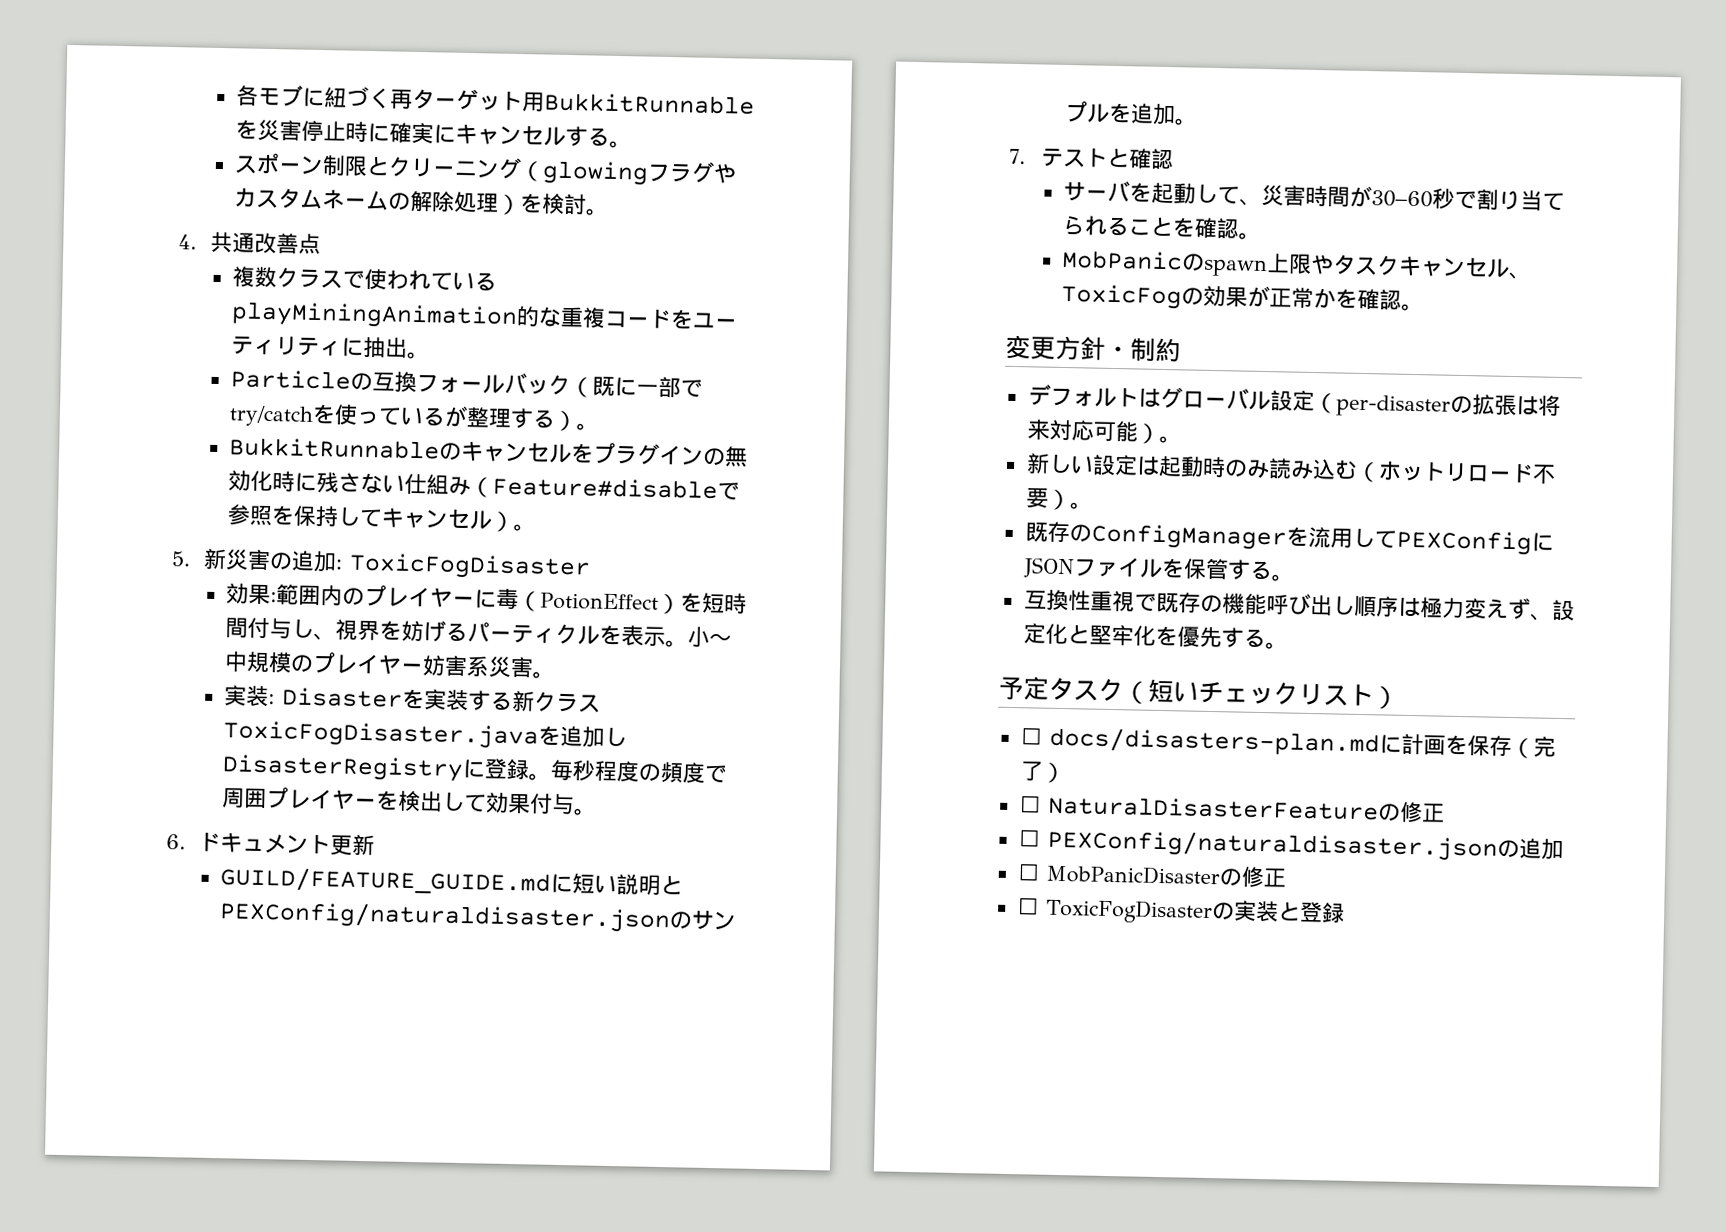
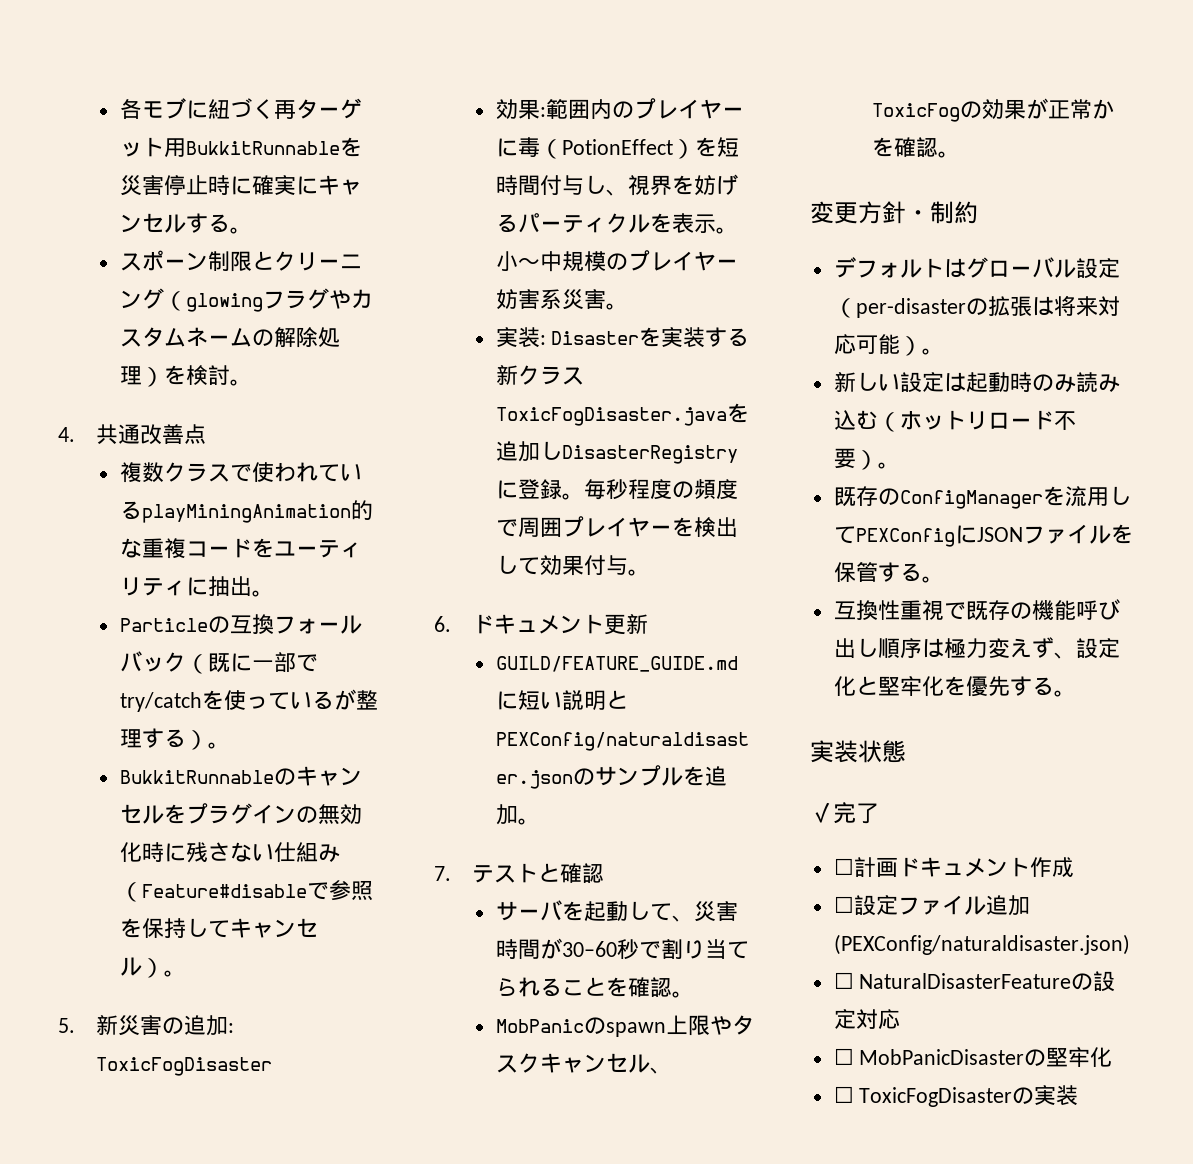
[998,676,1399,709] [1020,726,1556,759] [1019,761,1066,784] [1019,795,1445,823] [1018,828,1564,862] 予定タスク（短いチェックリスト） // ☐ docs/disasters-plan.mdに計画を保存（完了） // ☐ NaturalDisasterFeatureの修正 // ☐ PEXConfig/naturaldisaster.jsonの追加 -> [810,740,906,763] [810,802,879,824] [833,857,1074,877] [833,895,1030,916] [833,934,1130,955] [833,971,1116,992] [833,1009,900,1029] 実装状態 // ✓完了 // ☐計画ドキュメント作成 // ☐設定ファイル追加(PEXConfig/naturaldisaster.json) // ☐ NaturalDisasterFeatureの設定対応
[1240,866,1287,888] 修正 -> [1046,1047,1113,1067] 堅牢化
[1276,901,1345,923] と登録 -> (1079, 1095) none

